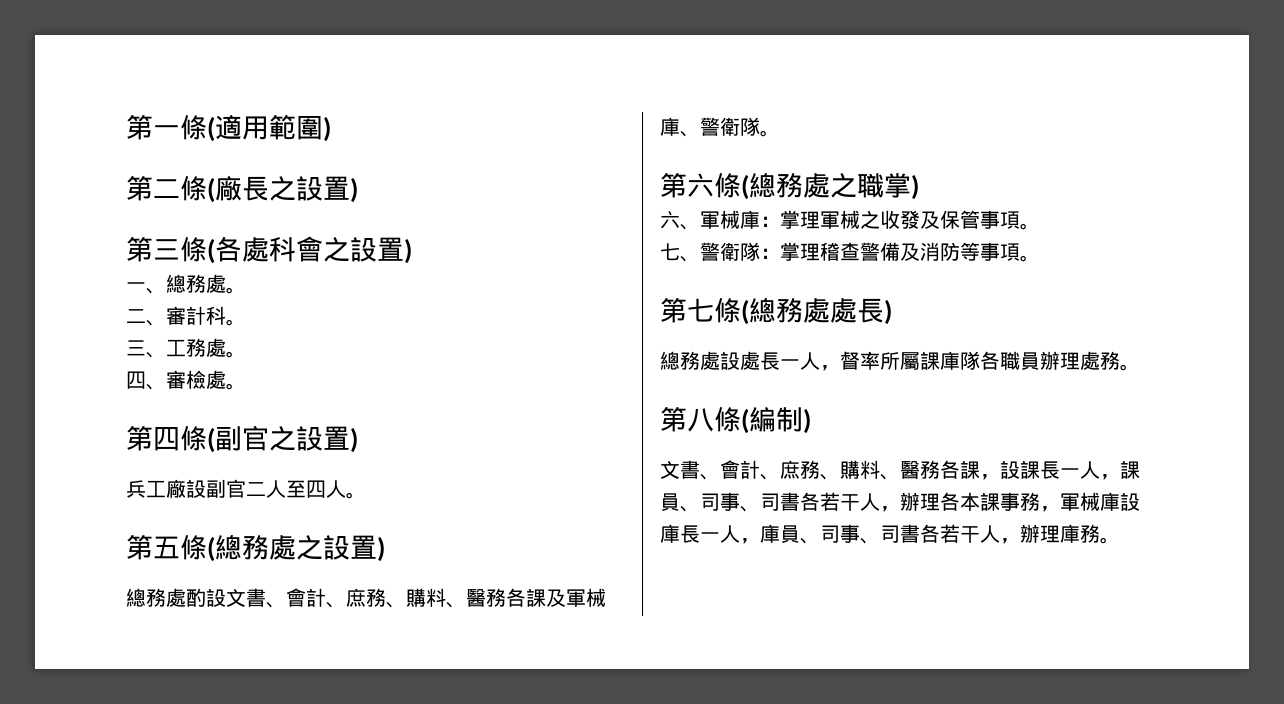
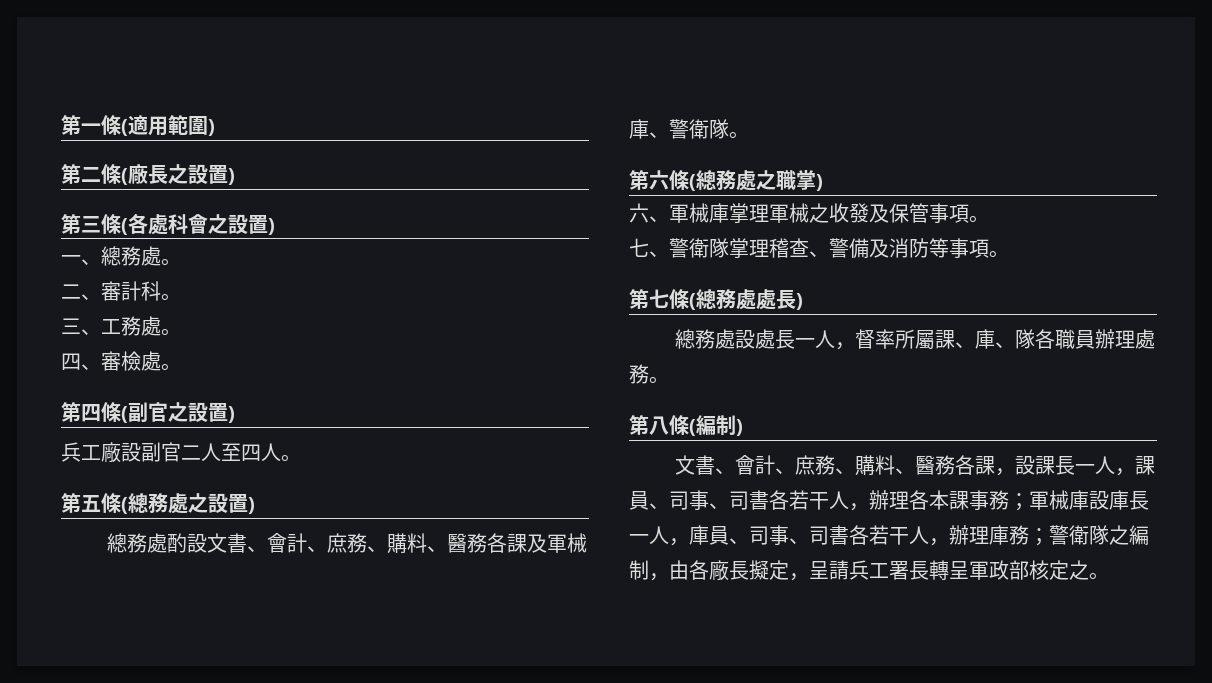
[760,216,780,227] ： -> (729, 213) none
[760,248,780,259] ： -> (729, 248) none
(860, 251) none -> [809,251,829,257] 、
[940,351,960,370] 庫 -> [954,329,1015,349] 、庫、
[1040,506,1060,512] ， -> [1009,493,1029,511] ；
(1100, 533) none -> [1029,525,1149,546] [629,560,1089,581] ；警衛隊之編制，由各廠長擬定，呈請兵工署長轉呈軍政部核定之

